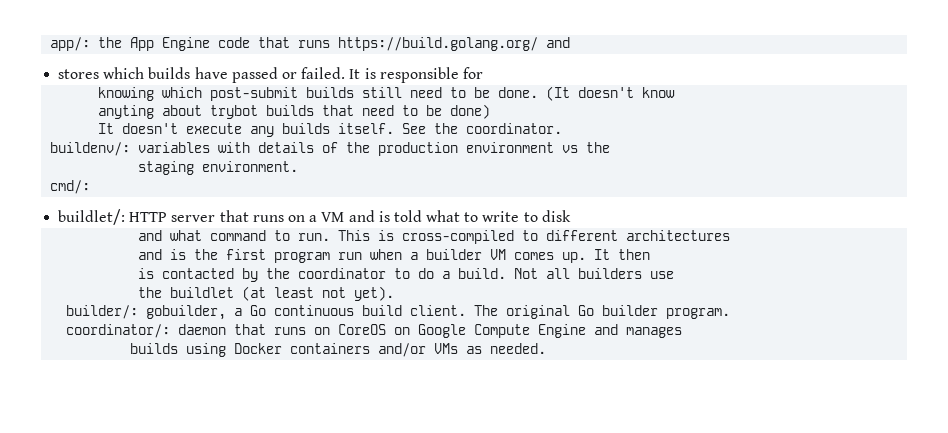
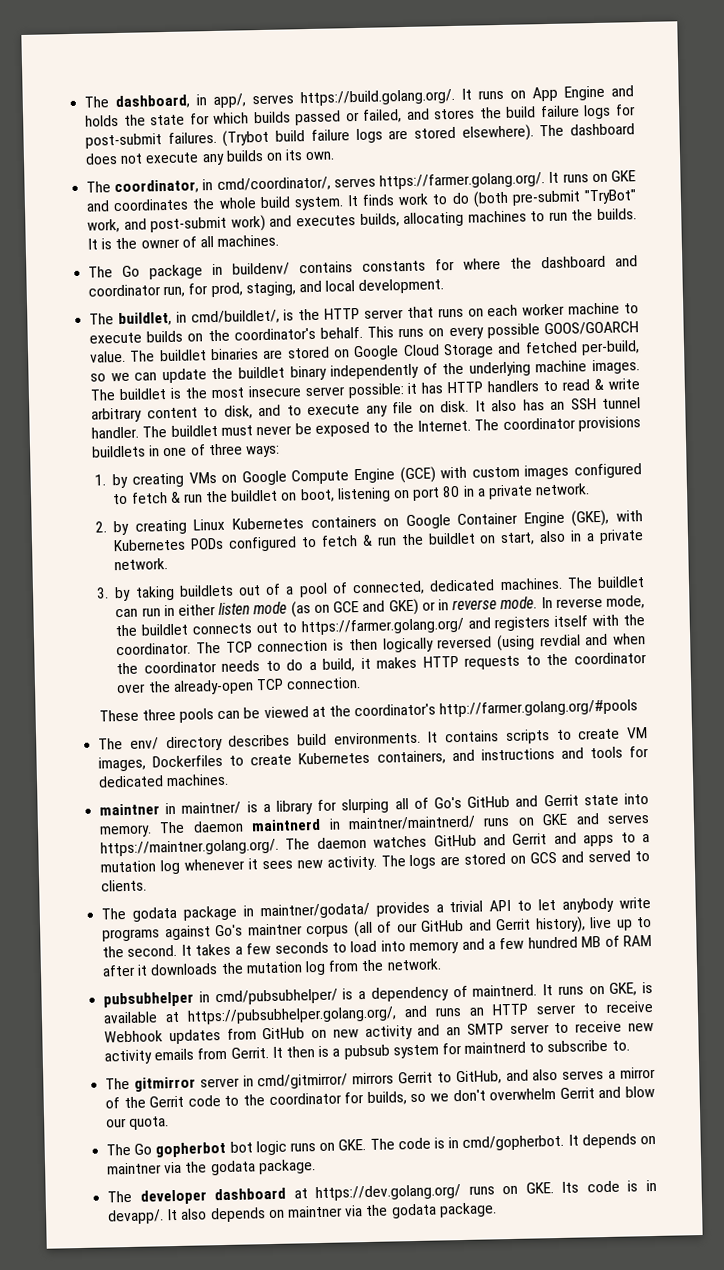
[50,37,571,51] [58,69,100,79] app/: the App Engine code that runs https://build.golang.org/ and // stores -> [84,85,634,110] [85,113,210,127] The dashboard, in app/, serves https://build.golang.org/. It runs on App Engine and holds the state for
[194,67,228,79] have -> (291, 117) none
[301,67,483,83] [98,86,676,101] [98,104,491,119] [98,123,563,137] [50,142,611,156] [138,161,299,175] [50,180,91,194] [58,209,126,225] failed. It is responsible for // knowing which post-submit builds still need to be done. (It doesn't know // anyting about trybot builds that need to be done) // It doesn't execute any builds itself. See the coordinator. // buildenv/: variables with details of the production environment vs the // staging environment. // cmd/: // buildlet/: -> [363,104,636,123] [85,123,635,149] [85,149,336,166] [86,170,637,195] [86,189,637,212] [87,208,637,233] [87,234,280,250] [88,255,638,280] [88,278,445,298] [89,308,321,327] failed, and stores the build failure logs for post-submit failures. (Trybot build failure logs are stored elsewhere). The dashboard does not execute any builds on its own. // The coordinator, in cmd/coordinator/, serves https://farmer.golang.org/. It runs on GKE and coordinates the whole build system. It finds work to do (both pre-submit "TryBot" work, and post-submit work) and executes builds, allocating machines to run the builds. It is the owner of all machines. // The Go package in buildenv/ contains constants for where the dashboard and coordinator run, for prod, staging, and local development. // The buildlet, in cmd/buildlet/, is the
[309,210,571,222] [138,230,731,244] [138,249,651,263] [138,268,675,282] [138,286,395,301] [66,305,731,320] [66,324,683,338] [130,343,547,357] a VM and is told what to write to disk // and what command to run. This is cross-compiled to different architectures // and is the first program run when a builder VM comes up. It then // is contacted by the coordinator to do a build. Not all builders use // the buildlet (at least not yet). // builder/: gobuilder, a Go continuous build client. The original Go builder program. // coordinator/: daemon that runs on CoreOS on Google Compute Engine and manages // builds using Docker containers and/or VMs as needed. -> [487,302,640,317] [89,321,639,344] [90,340,640,363] [90,359,640,384] [90,378,640,401] [91,397,641,423] [91,416,641,439] [91,443,280,458] [93,463,642,489] [112,483,591,505] [94,509,644,536] [113,529,645,552] [114,558,169,571] [95,576,645,602] [115,595,645,618] [115,614,645,637] [116,633,646,656] [116,652,648,675] [116,677,362,695] [98,699,639,723] [98,727,649,752] [98,746,650,772] [98,773,230,788] [99,793,649,816] [99,813,650,838] [100,832,650,857] [100,850,651,875] [101,879,148,892] [101,896,652,922] [102,916,652,942] [102,934,653,958] [102,958,442,977] [103,981,653,1008] [103,1000,654,1025] [104,1020,654,1045] [104,1039,630,1065] [105,1066,657,1092] [105,1085,656,1109] [106,1116,170,1130] [106,1133,656,1158] [107,1159,316,1176] [107,1179,657,1205] [107,1202,497,1225] each worker machine to execute builds on the coordinator's behalf. This runs on every possible GOOS/GOARCH value. The buildlet binaries are stored on Google Cloud Storage and fetched per-build, so we can update the buildlet binary independently of the underlying machine images. The buildlet is the most insecure server possible: it has HTTP handlers to read & write arbitrary content to disk, and to execute any file on disk. It also has an SSH tunnel handler. The buildlet must never be exposed to the Internet. The coordinator provisions buildlets in one of three ways: // 1. by creating VMs on Google Compute Engine (GCE) with custom images configured to fetch & run the buildlet on boot, listening on port 80 in a private network. // 2. by creating Linux Kubernetes containers on Google Container Engine (GKE), with Kubernetes PODs configured to fetch & run the buildlet on start, also in a private network. // 3. by taking buildlets out of a pool of connected, dedicated machines. The buildlet can run in either listen mode (as on GCE and GKE) or in reverse mode. In reverse mode, the buildlet connects out to https://farmer.golang.org/ and registers itself with the coordinator. The TCP connection is then logically reversed (using revdial and when the coordinator needs to do a build, it makes HTTP requests to the coordinator over the already-open TCP connection. // These three pools can be viewed at the coordinator's http://farmer.golang.org/#pools // The env/ directory describes build environments. It contains scripts to create VM images, Dockerfiles to create Kubernetes containers, and instructions and tools for dedicated machines. // maintner in maintner/ is a library for slurping all of Go's GitHub and Gerrit state into memory. The daemon maintnerd in maintner/maintnerd/ runs on GKE and serves https://maintner.golang.org/. The daemon watches GitHub and Gerrit and apps to a mutation log whenever it sees new activity. The logs are stored on GCS and served to clients. // The godata package in maintner/godata/ provides a trivial API to let anybody write programs against Go's maintner corpus (all of our GitHub and Gerrit history), live up to the second. It takes a few seconds to load into memory and a few hundred MB of RAM after it downloads the mutation log from the network. // pubsubhelper in cmd/pubsubhelper/ is a dependency of maintnerd. It runs on GKE, is available at https://pubsubhelper.golang.org/, and runs an HTTP server to receive Webhook updates from GitHub on new activity and an SMTP server to receive new activity emails from Gerrit. It then is a pubsub system for maintnerd to subscribe to. // The gitmirror server in cmd/gitmirror/ mirrors Gerrit to GitHub, and also serves a mirror of the Gerrit code to the coordinator for builds, so we don't overwhelm Gerrit and blow our quota. // The Go gopherbot bot logic runs on GKE. The code is in cmd/gopherbot. It depends on maintner via the godata package. // The developer dashboard at https://dev.golang.org/ runs on GKE. Its code is in devapp/. It also depends on maintner via the godata package.

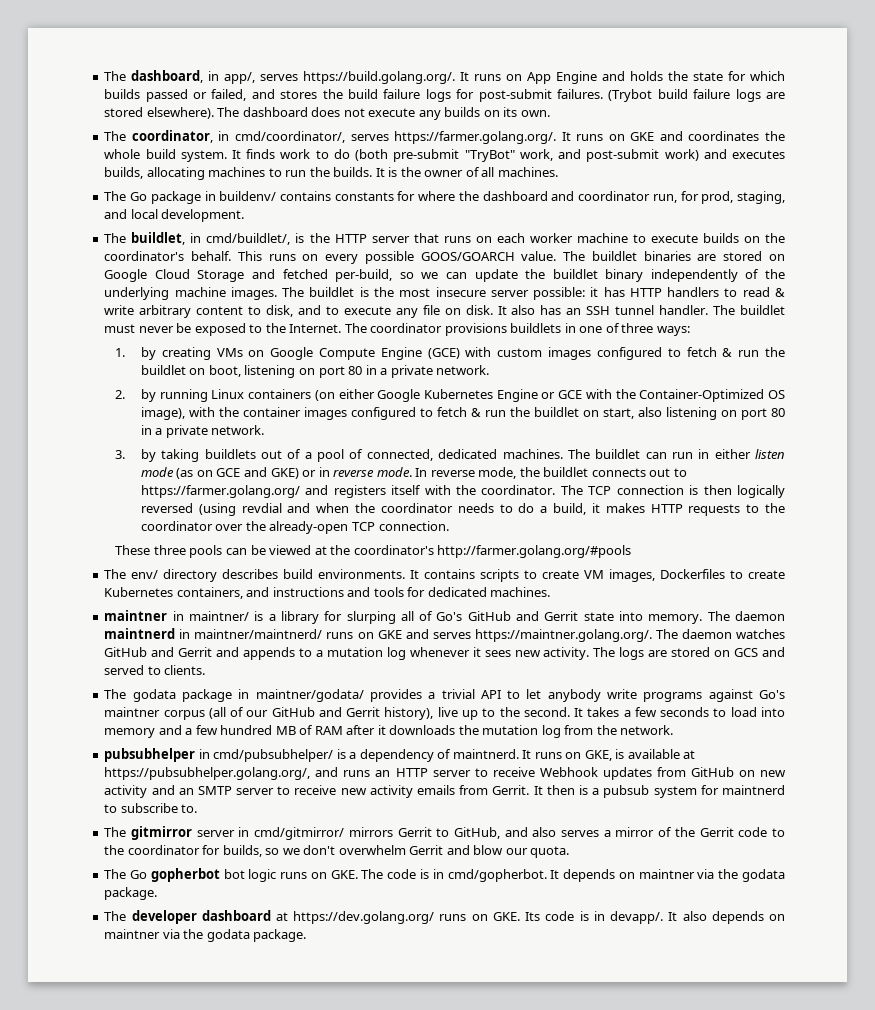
[134,509,644,535] [113,537,225,552] creating Linux Kubernetes containers on Google Container Engine (GKE), with Kubernetes PODs -> [159,389,786,402] [140,407,347,420] running Linux containers (on either Google Kubernetes Engine or GCE with the Container-Optimized OS image), with the container images
(567, 536) none -> [665,407,786,420] listening on port 80
[583,834,615,847] apps -> [243,647,296,660] appends

